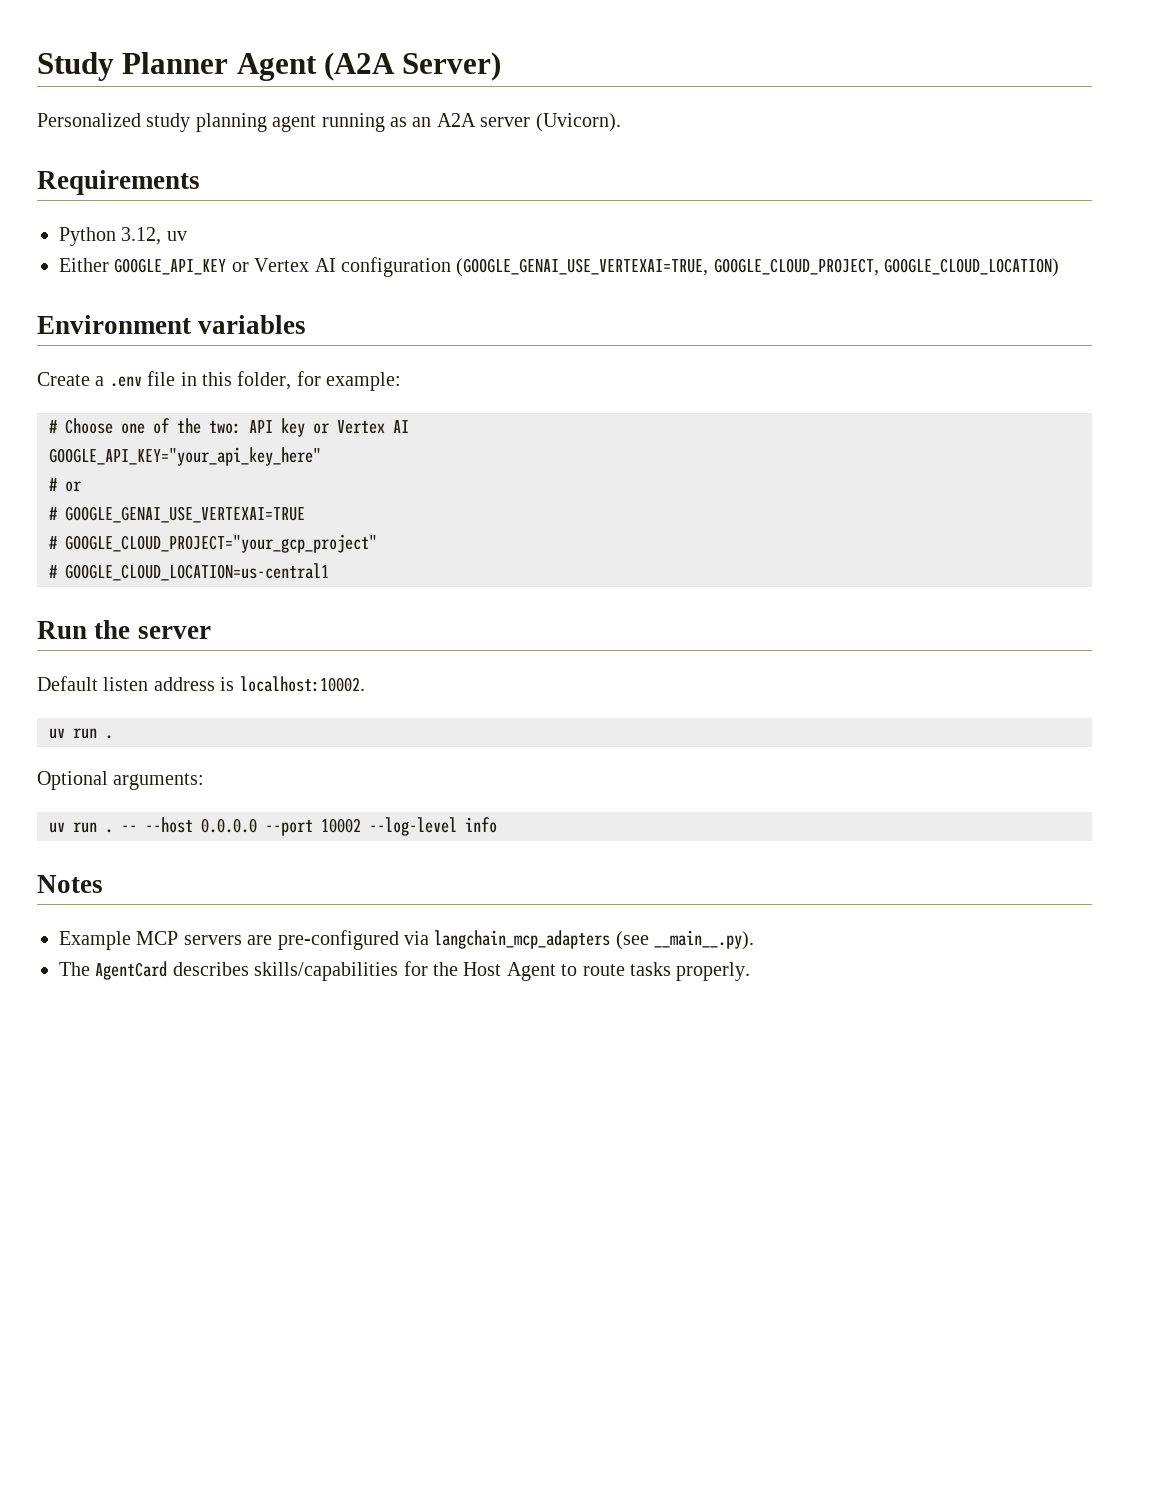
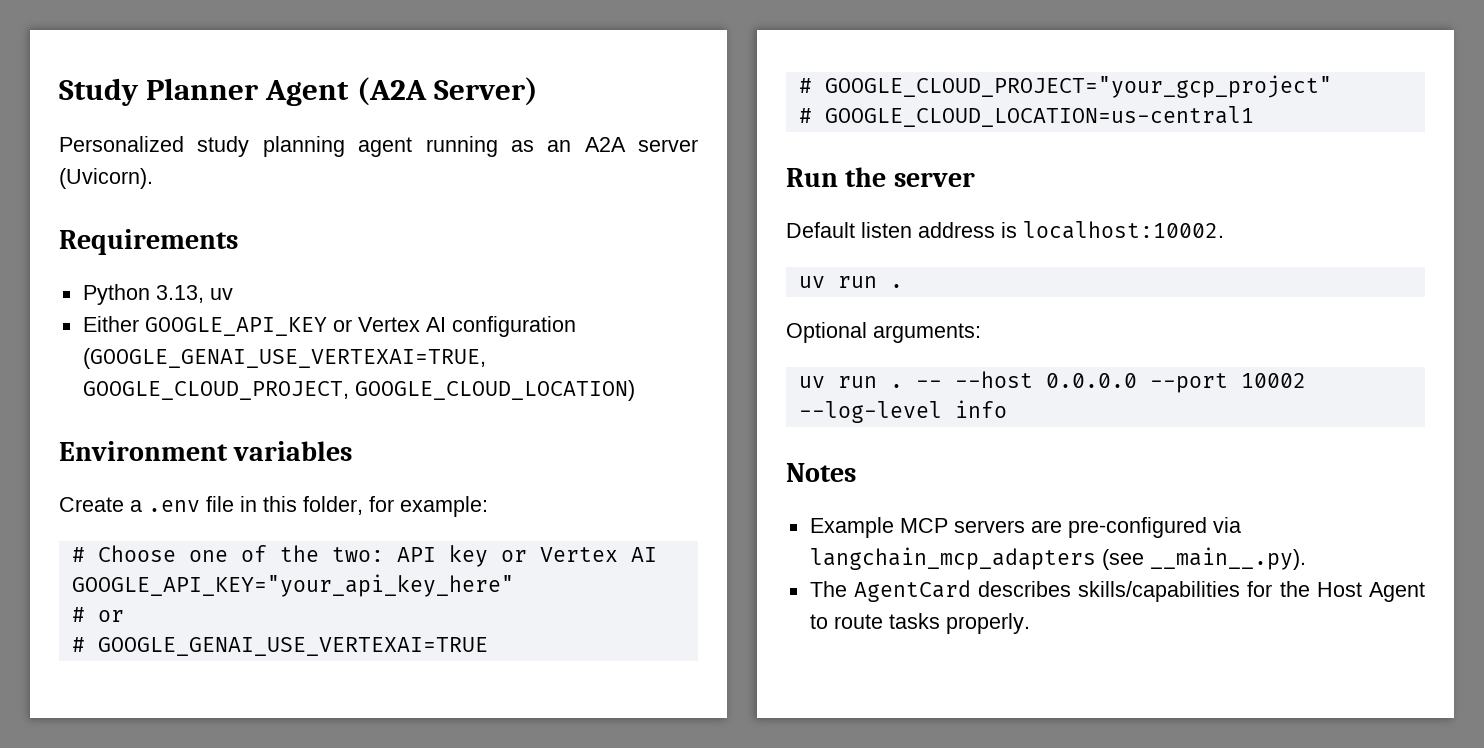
[121,227,162,245] 3.12, -> [155,285,204,303] 3.13,

